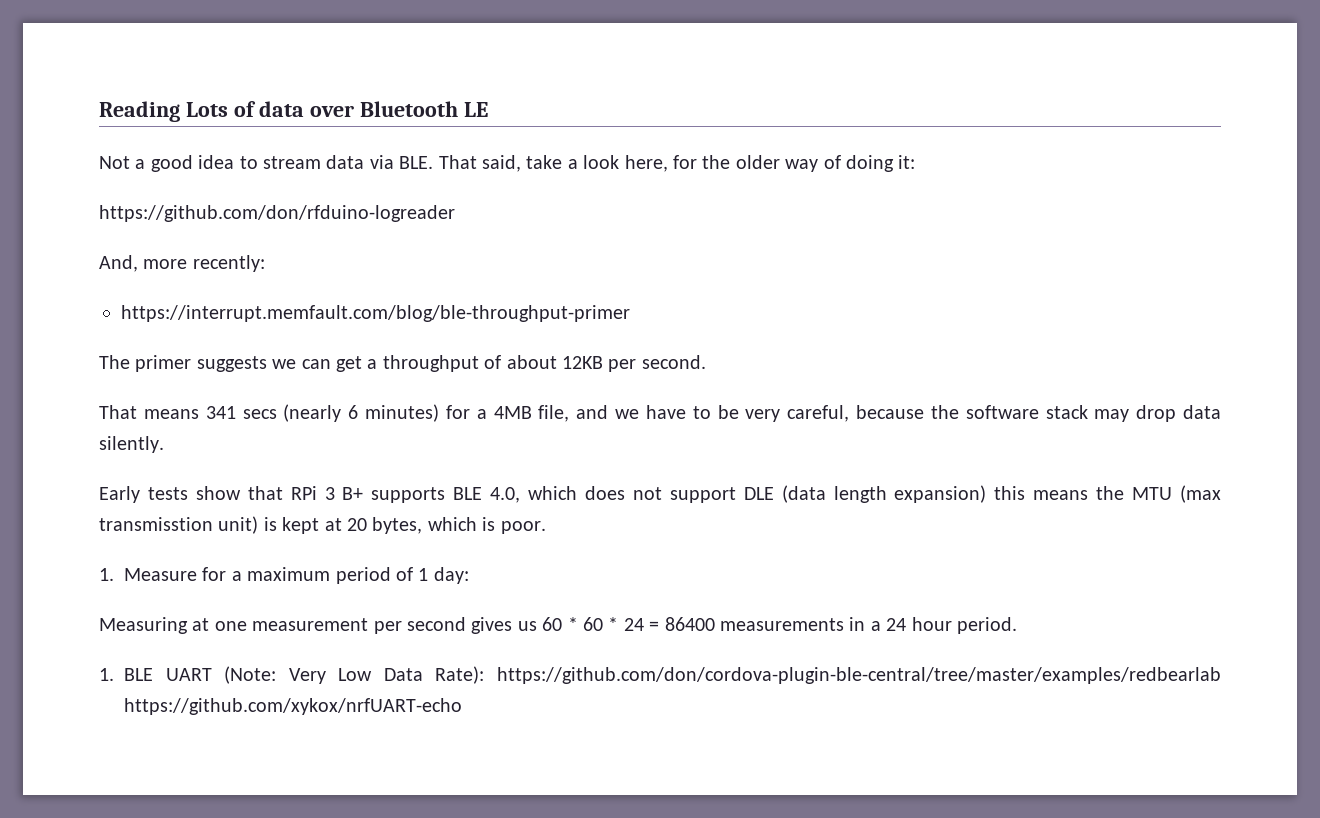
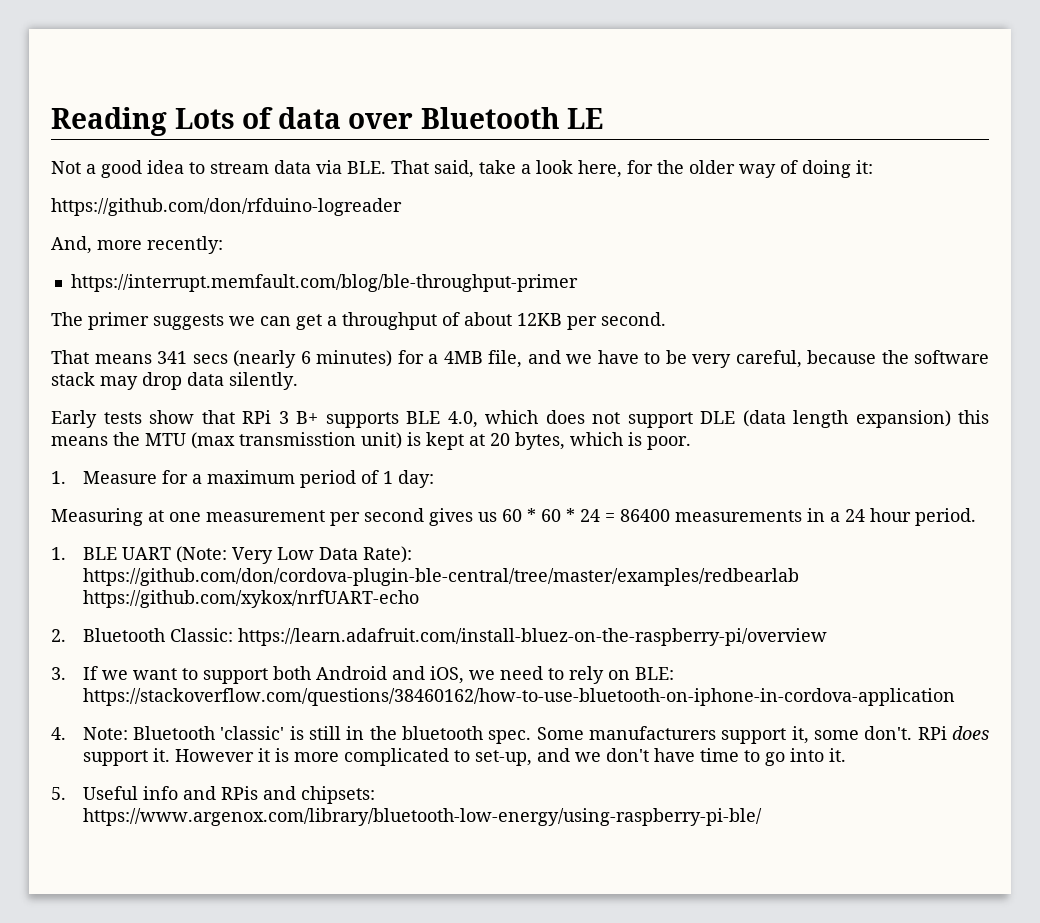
(462, 706) none -> [51,628,827,646] [51,666,674,684] [82,688,955,706] [51,726,989,744] [82,748,846,766] [51,786,375,804] [82,808,762,826] // 2. Bluetooth Classic: https://learn.adafruit.com/install-bluez-on-the-raspberry-pi/overview // 3. If we want to support both Android and iOS, we need to rely on BLE: https://stackoverflow.com/questions/38460162/how-to-use-bluetooth-on-iphone-in-cordova-application // 4. Note: Bluetooth 'classic' is still in the bluetooth spec. Some manufacturers support it, some don't. RPi does support it. However it is more complicated to set-up, and we don't have time to go into it. // 5. Useful info and RPis and chipsets: https://www.argenox.com/library/bluetooth-low-energy/using-raspberry-pi-ble/

